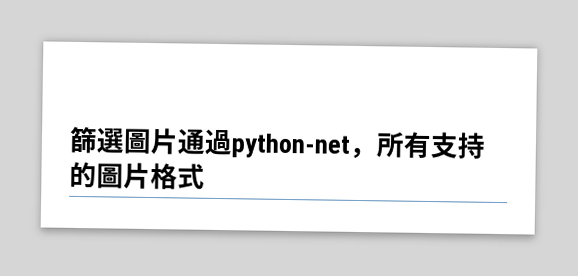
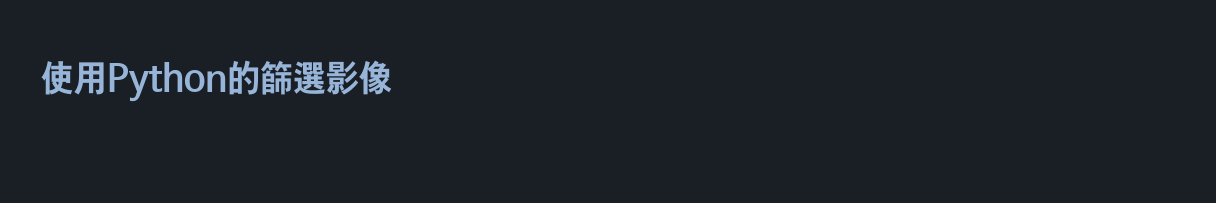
[69,126,486,159] [69,161,205,190] 篩選圖片通過python-net，所有支持的圖片格式 -> [41,60,392,102] 使用Python的篩選影像

